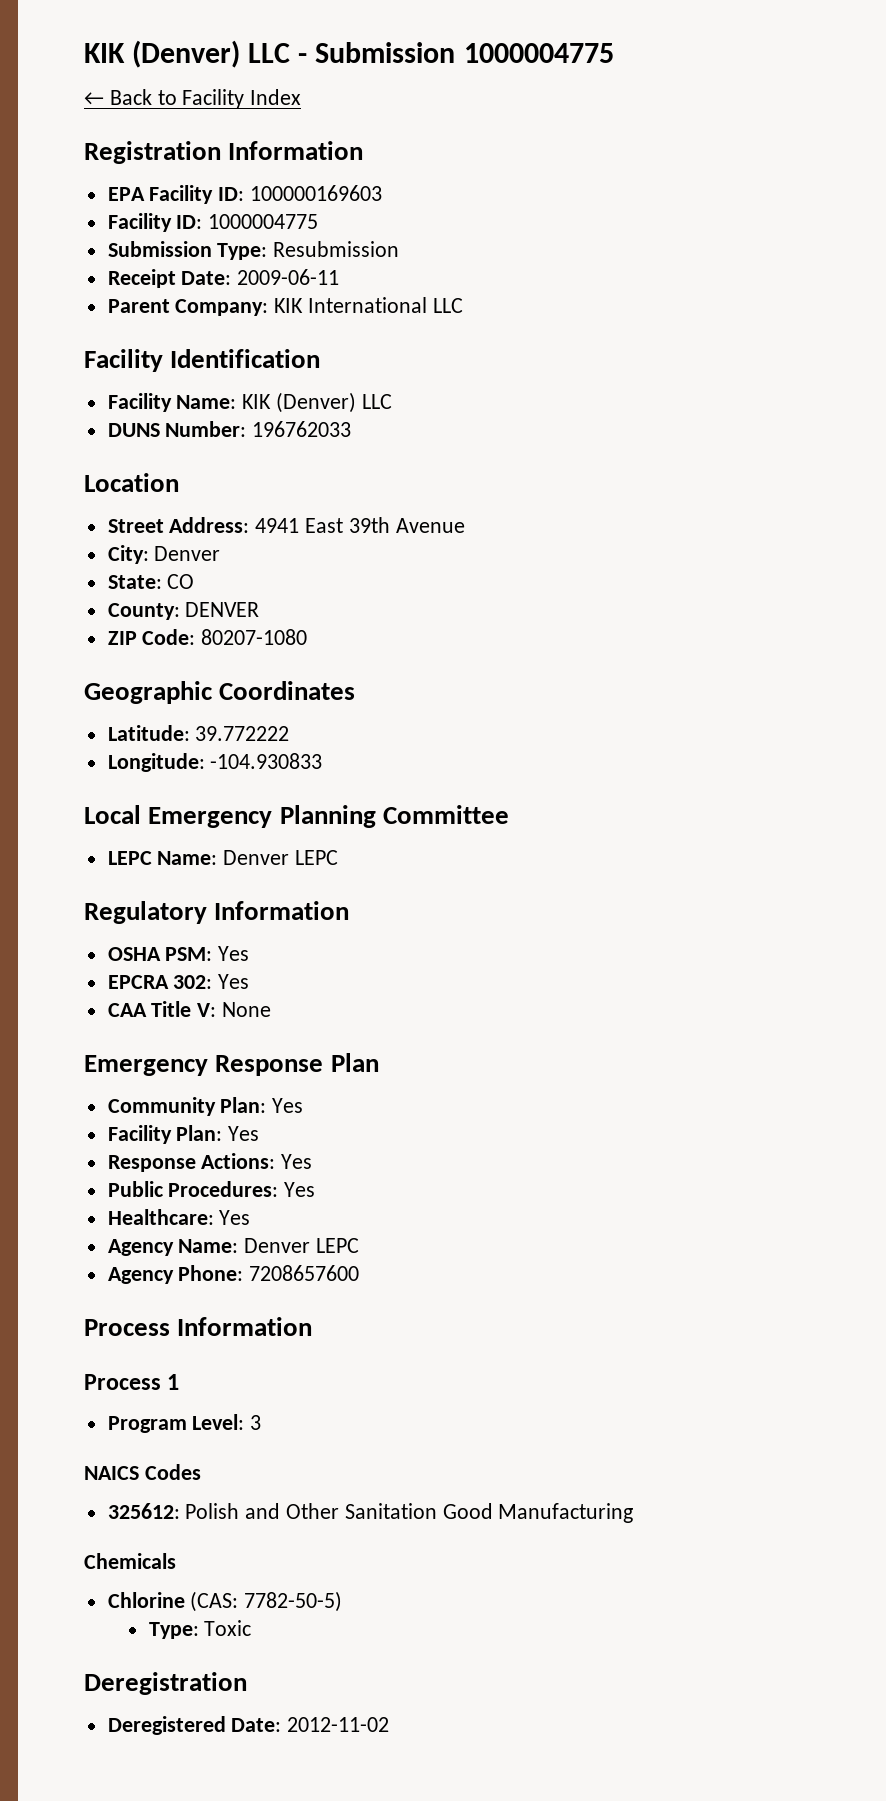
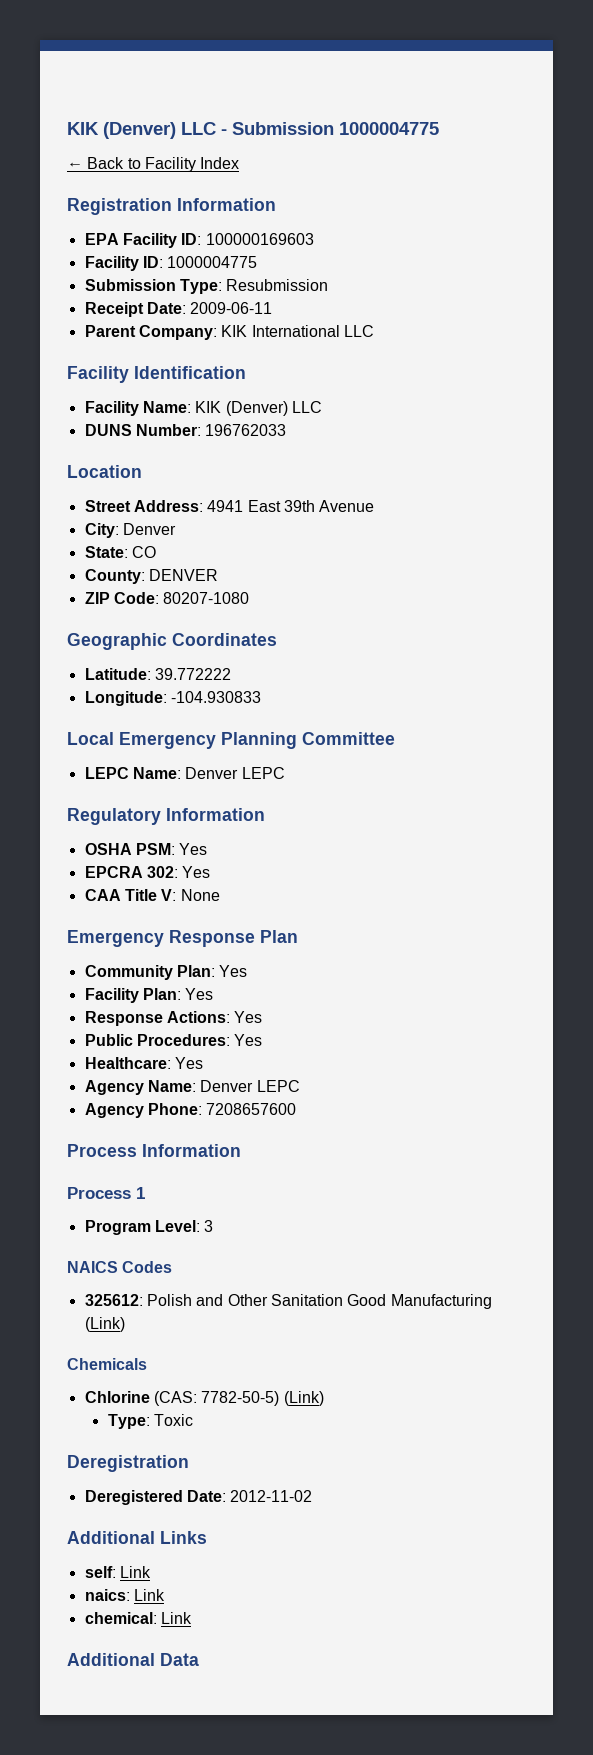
(634, 1513) none -> [84,1317,125,1332] (Link)
(343, 1601) none -> [283,1391,324,1406] (Link)
(390, 1724) none -> [67,1531,207,1544] [84,1566,151,1578] [84,1589,165,1601] [84,1612,192,1624] [67,1653,199,1666] // Additional Links // self: Link // naics: Link // chemical: Link // Additional Data

